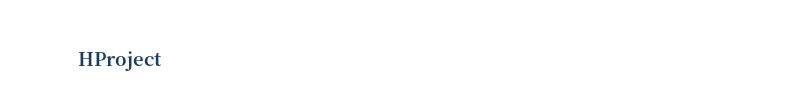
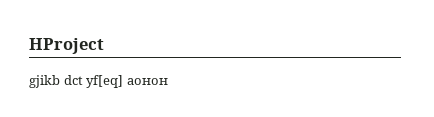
(162, 61) none -> [29,75,168,88] // gjikb dct yf[eq] аонон

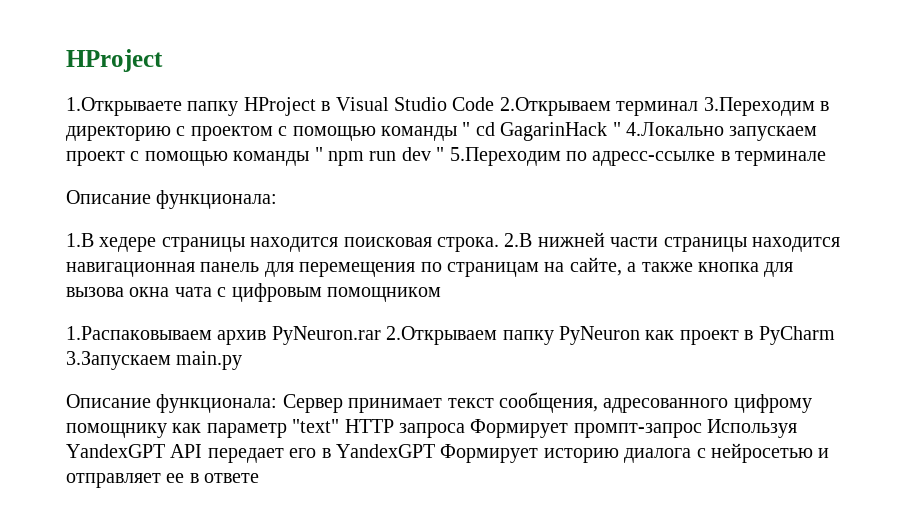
[29,75,168,88] gjikb dct yf[eq] аонон -> [66,97,829,116] [66,122,818,141] [66,147,827,166] [66,190,278,209] [66,232,840,252] [66,257,794,277] [66,283,441,302] [66,326,835,345] [66,351,243,370] [66,392,812,413] [66,419,798,438] [66,443,830,463] [66,473,260,488] 1.Открываете папку HProject в Visual Studio Code 2.Открываем терминал 3.Переходим в директорию с проектом с помощью команды " cd GagarinHack " 4.Локально запускаем проект с помощью команды " npm run dev " 5.Переходим по адресс-ссылке в терминале // Описание функционала: // 1.В хедере страницы находится поисковая строка. 2.В нижней части страницы находится навигационная панель для перемещения по страницам на сайте, а также кнопка для вызова окна чата с цифровым помощником // 1.Распаковываем архив PyNeuron.rar 2.Открываем папку PyNeuron как проект в PyCharm 3.Запускаем main.py // Описание функционала: Сервер принимает текст сообщения, адресованного цифрому помощнику как параметр "text" HTTP запроса Формирует промпт-запрос Используя YandexGPT API передает его в YandexGPT Формирует историю диалога с нейросетью и отправляет ее в ответе

